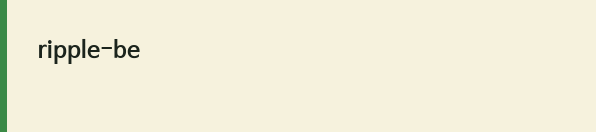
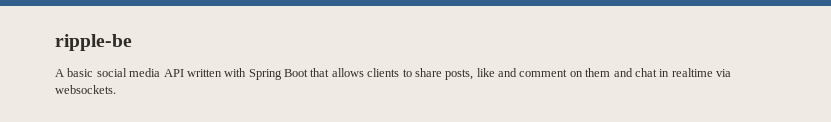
(140, 51) none -> [55,68,731,80] [55,85,116,94] // A basic social media API written with Spring Boot that allows clients to share posts, like and comment on them and chat in realtime via websockets.

